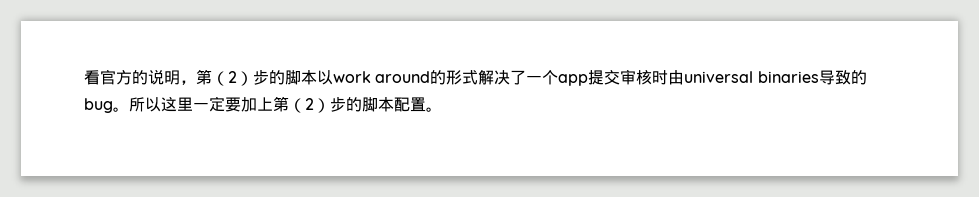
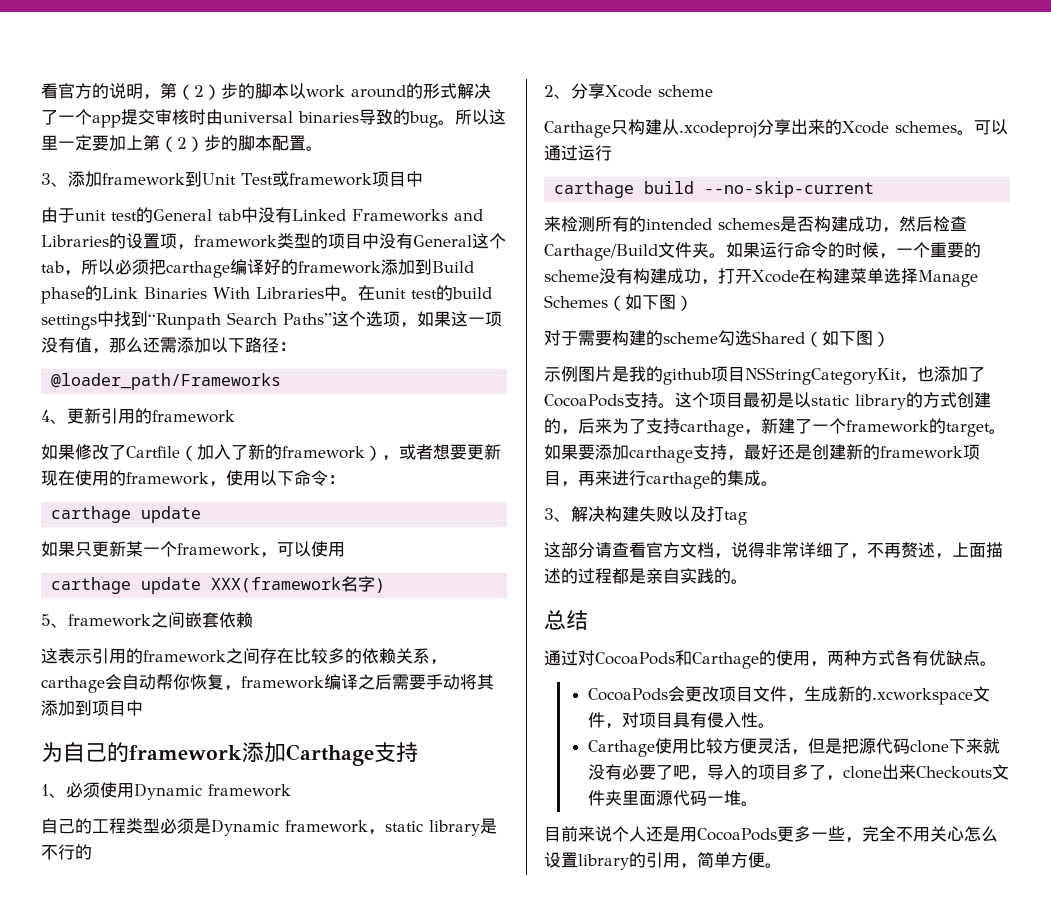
(442, 109) none -> [41,171,423,187] [41,207,483,223] [41,233,506,250] [41,259,474,278] [41,285,492,304] [41,311,502,330] [41,337,296,354] [51,373,282,390] [41,408,235,424] [41,444,501,461] [41,470,345,487] [51,506,202,523] [41,541,345,558] [51,576,386,594] [41,612,253,628] [41,648,447,665] [41,674,494,693] [41,700,143,716] [41,742,418,766] [41,782,291,800] [41,818,497,836] [41,844,92,860] [544,83,713,99] [544,119,1008,138] [544,145,612,161] [554,181,875,198] [544,216,967,233] [544,242,981,261] [544,268,978,287] [544,294,693,311] [544,330,890,347] [544,366,985,385] [544,392,991,410] [544,418,1006,437] [544,444,980,463] [544,470,778,489] [544,506,747,525] [544,542,1003,559] [544,568,748,584] [544,610,588,630] [544,650,997,669] [587,686,990,705] [587,712,775,729] [587,738,1000,757] [587,764,1009,781] [587,790,758,806] [544,826,998,843] [544,852,782,870] // 3、添加framework到Unit Test或framework项目中 // 由于unit test的General tab中没有Linked Frameworks and Libraries的设置项，framework类型的项目中没有General这个tab，所以必须把carthage编译好的framework添加到Build phase的Link Binaries With Libraries中。在unit test的build settings中找到“Runpath Search Paths”这个选项，如果这一项没有值，那么还需添加以下路径： // @loader_path/Frameworks // 4、更新引用的framework // 如果修改了Cartfile（加入了新的framework），或者想要更新现在使用的framework，使用以下命令： // carthage update // 如果只更新某一个framework，可以使用 // carthage update XXX(framework名字) // 5、framework之间嵌套依赖 // 这表示引用的framework之间存在比较多的依赖关系，carthage会自动帮你恢复，framework编译之后需要手动将其添加到项目中 // 为自己的framework添加Carthage支持 // 1、必须使用Dynamic framework // 自己的工程类型必须是Dynamic framework，static library是不行的 // 2、分享Xcode scheme // Carthage只构建从.xcodeproj分享出来的Xcode schemes。可以通过运行 // carthage build --no-skip-current // 来检测所有的intended schemes是否构建成功，然后检查Carthage/Build文件夹。如果运行命令的时候，一个重要的scheme没有构建成功，打开Xcode在构建菜单选择Manage Schemes（如下图） // 对于需要构建的scheme勾选Shared（如下图） // 示例图片是我的github项目NSStringCategoryKit，也添加了CocoaPods支持。这个项目最初是以static library的方式创建的，后来为了支持carthage，新建了一个framework的target。如果要添加carthage支持，最好还是创建新的framework项目，再来进行carthage的集成。 // 3、解决构建失败以及打tag // 这部分请查看官方文档，说得非常详细了，不再赘述，上面描述的过程都是亲自实践的。 // 总结 // 通过对CocoaPods和Carthage的使用，两种方式各有优缺点。 // CocoaPods会更改项目文件，生成新的.xcworkspace文件，对项目具有侵入性。 // Carthage使用比较方便灵活，但是把源代码clone下来就没有必要了吧，导入的项目多了，clone出来Checkouts文件夹里面源代码一堆。 // 目前来说个人还是用CocoaPods更多一些，完全不用关心怎么设置library的引用，简单方便。

